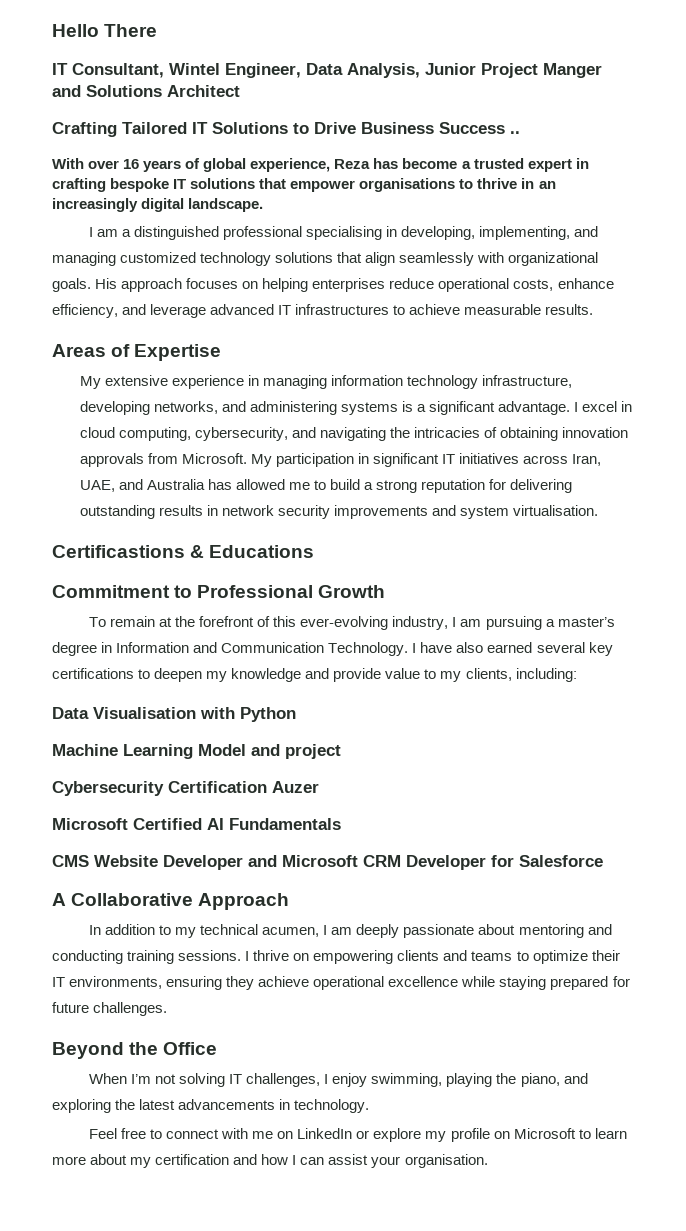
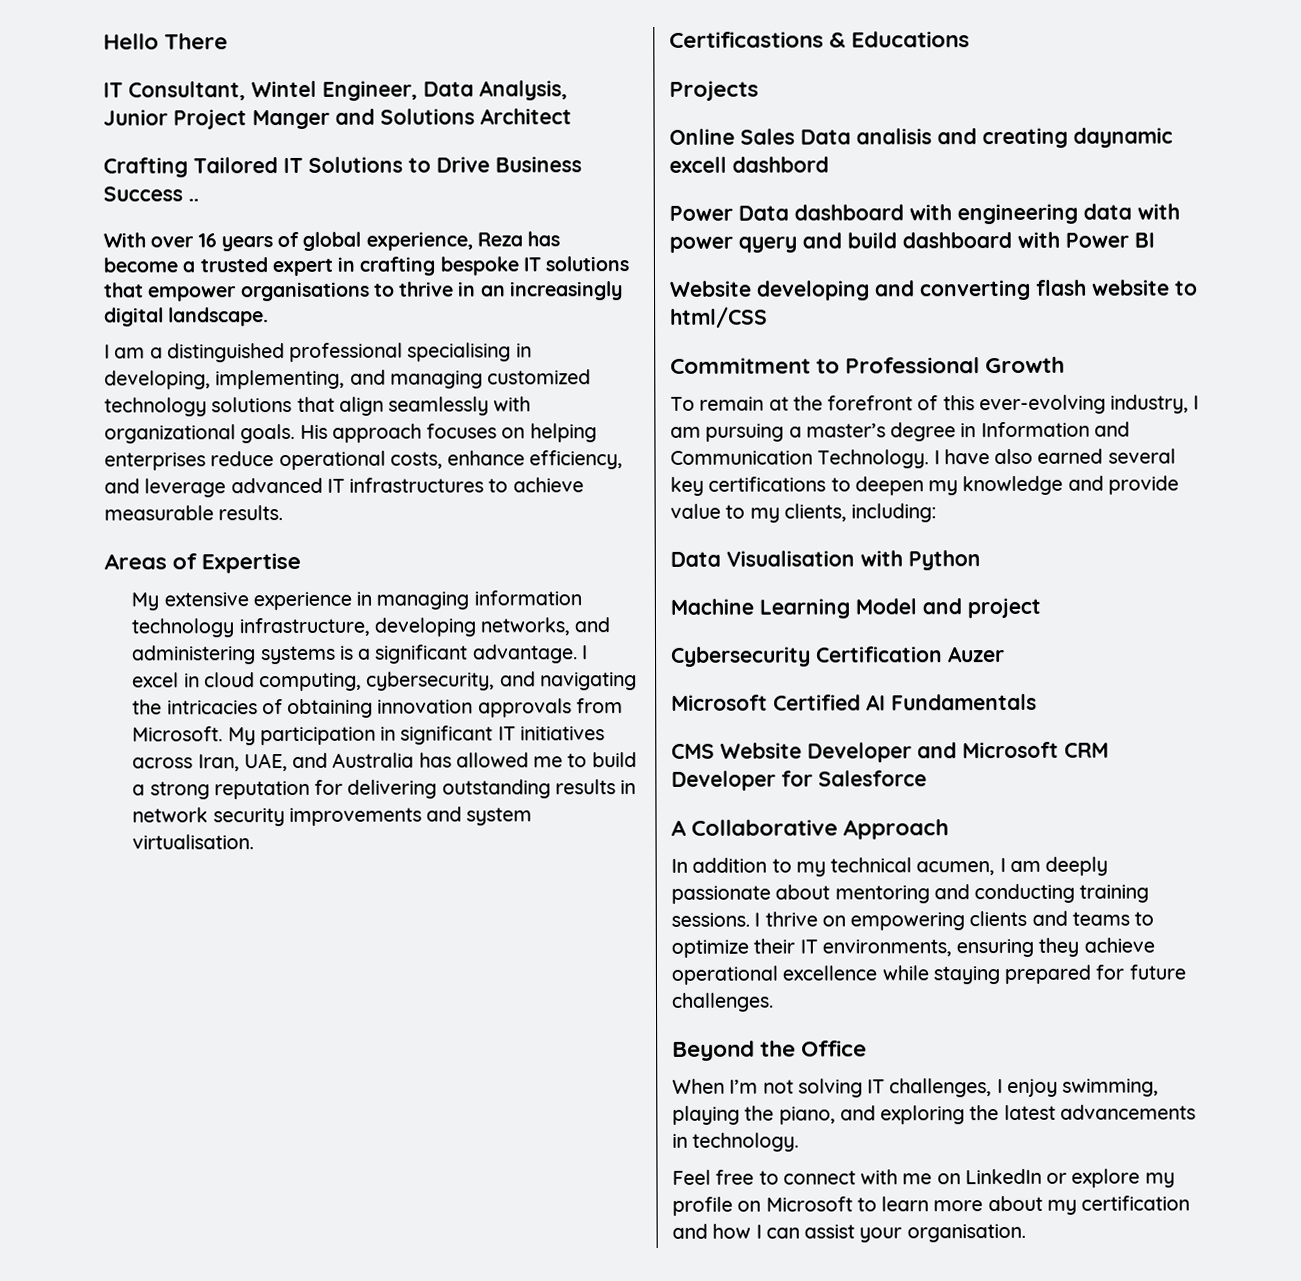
(315, 551) none -> [669,80,759,101] [669,127,1173,149] [669,156,829,173] [669,203,1180,225] [669,231,1155,253] [669,279,1198,301] [670,306,768,328] // Projects // Online Sales Data analisis and creating daynamic excell dashbord // Power Data dashboard with engineering data with power qyery and build dashboard with Power BI // Website developing and converting flash website to html/CSS

